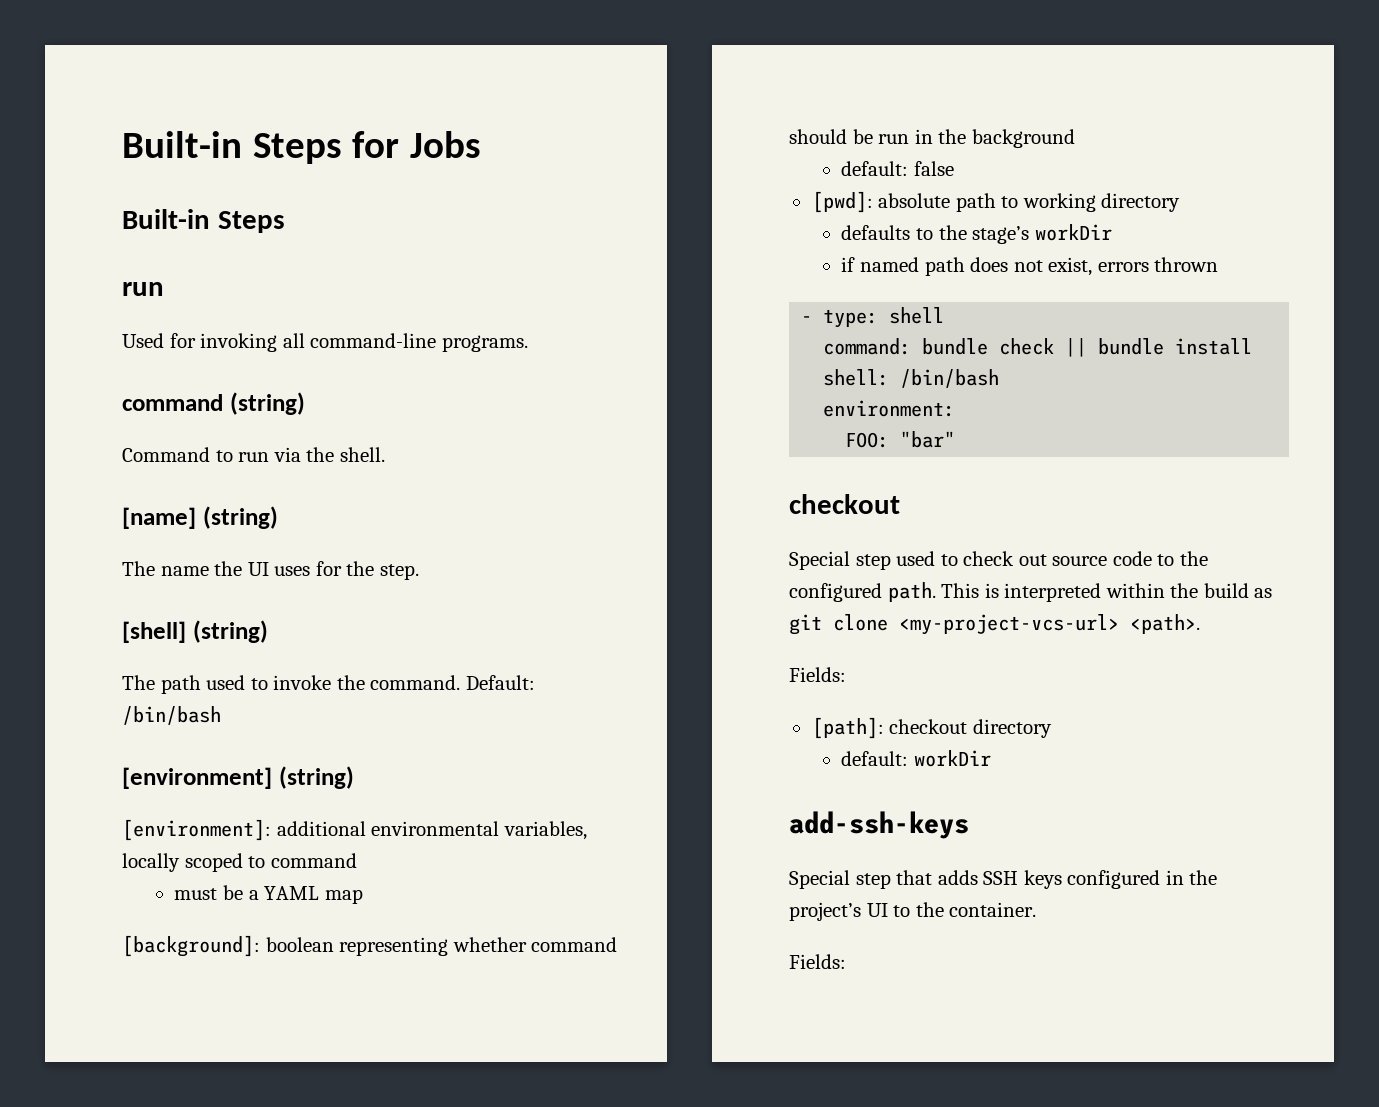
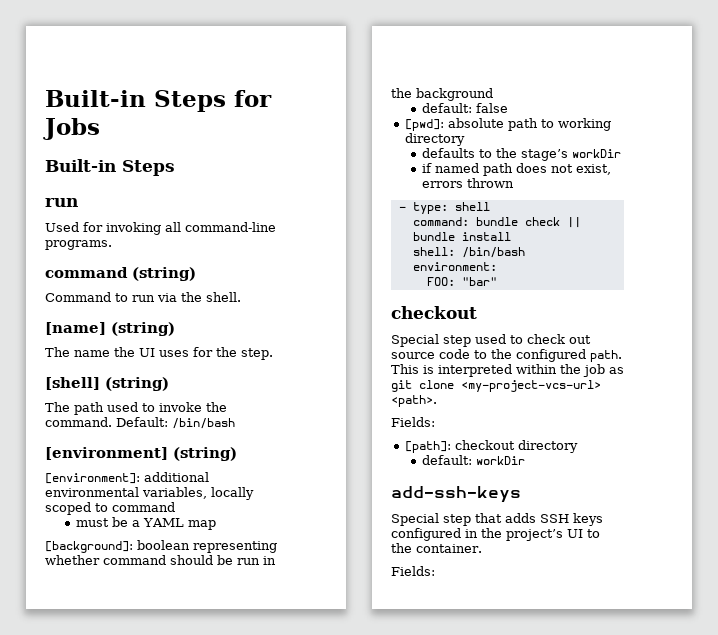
[1203,583,1249,598] build -> [583,364,605,377] job

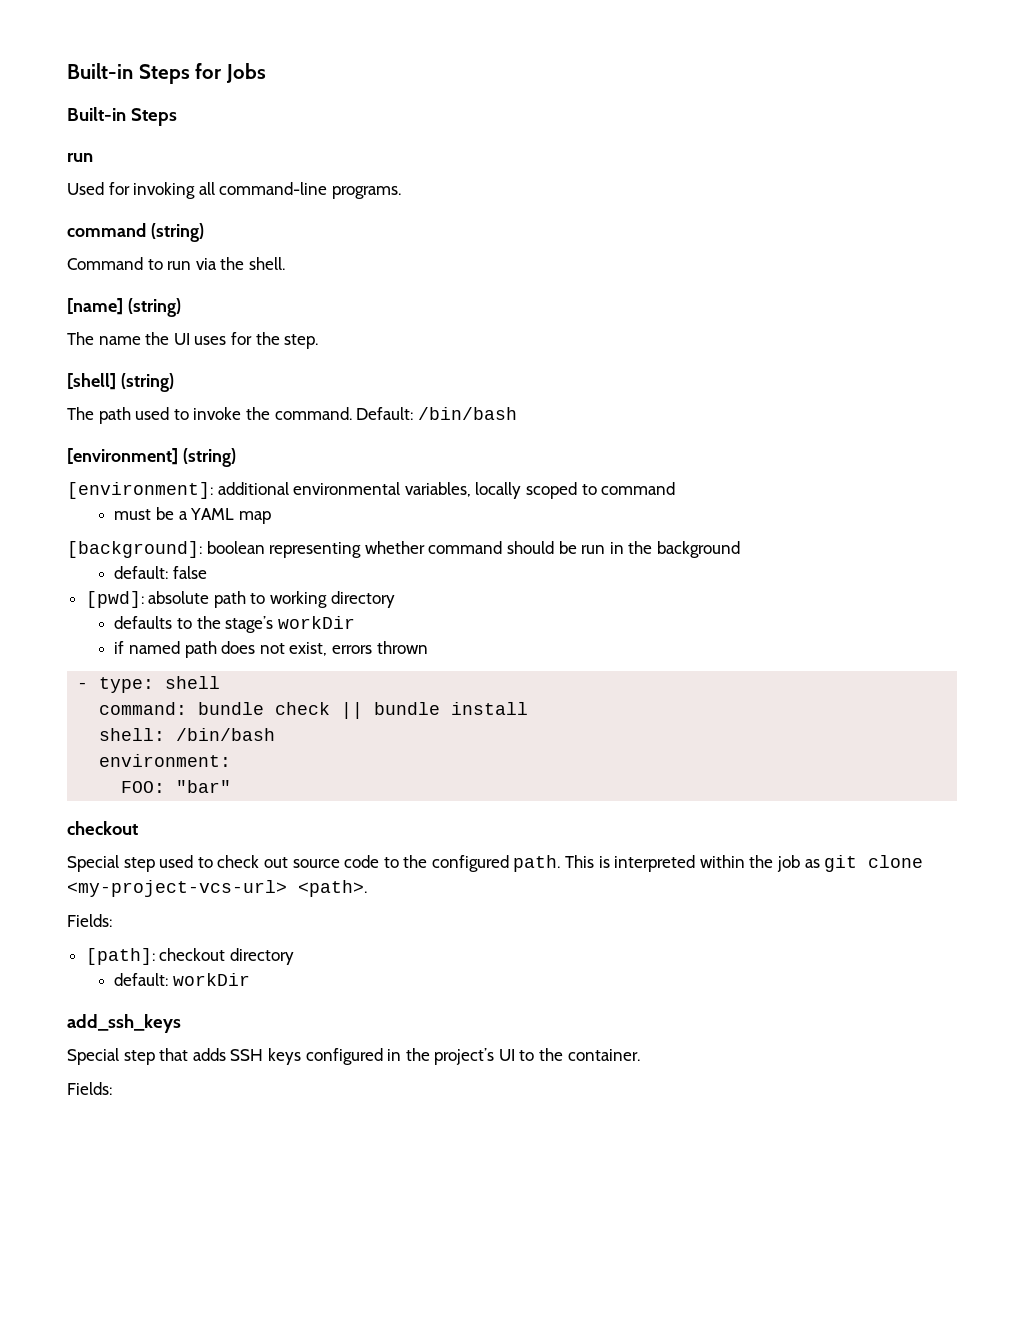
[391,486,521,503] add-ssh-keys -> [67,1014,181,1033] add_ssh_keys

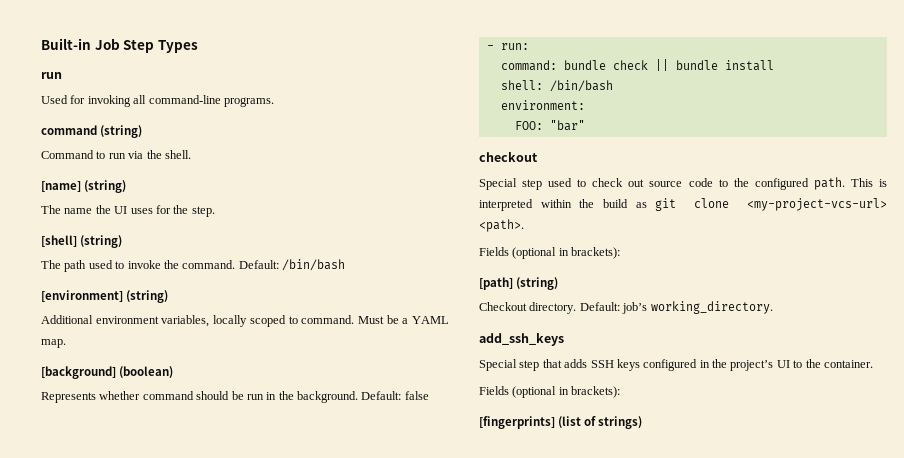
[67,63,266,84] [67,107,177,126] Built-in Steps for Jobs // Built-in Steps -> [41,38,198,53] Built-in Job Step Types
[67,482,401,499] [environment]: additional environmental -> [41,315,159,324] Additional environment
[601,482,676,495] [114,509,152,520] command // must -> [301,315,384,324] command. Must
[238,511,271,524] [67,541,362,558] map // [background]: boolean representing -> [41,339,66,348] [41,366,174,379] [41,392,96,403] map. // [background] (boolean) // Represents
[656,541,740,558] [114,566,169,579] background // default: -> [297,391,402,403] background. Default:
[85,591,395,608] [114,616,355,633] [114,641,428,658] // [pwd]: absolute path to working directory // defaults to the stage’s workDir // if named path does not exist, errors thrown -> (429, 395) none
[99,676,221,693] type: shell -> [500,43,529,50] run:
[777,855,801,872] job -> [602,199,628,208] build
[67,914,112,927] [85,948,294,965] [114,973,250,986] Fields: // [path]: checkout directory // default: workDir -> [479,247,621,259] [479,277,559,290] [479,301,773,314] Fields (optional in brackets): // [path] (string) // Checkout directory. Default: job’s working_directory.
[67,1082,112,1095] Fields: -> [479,386,621,398] [479,416,643,429] Fields (optional in brackets): // [fingerprints] (list of strings)

